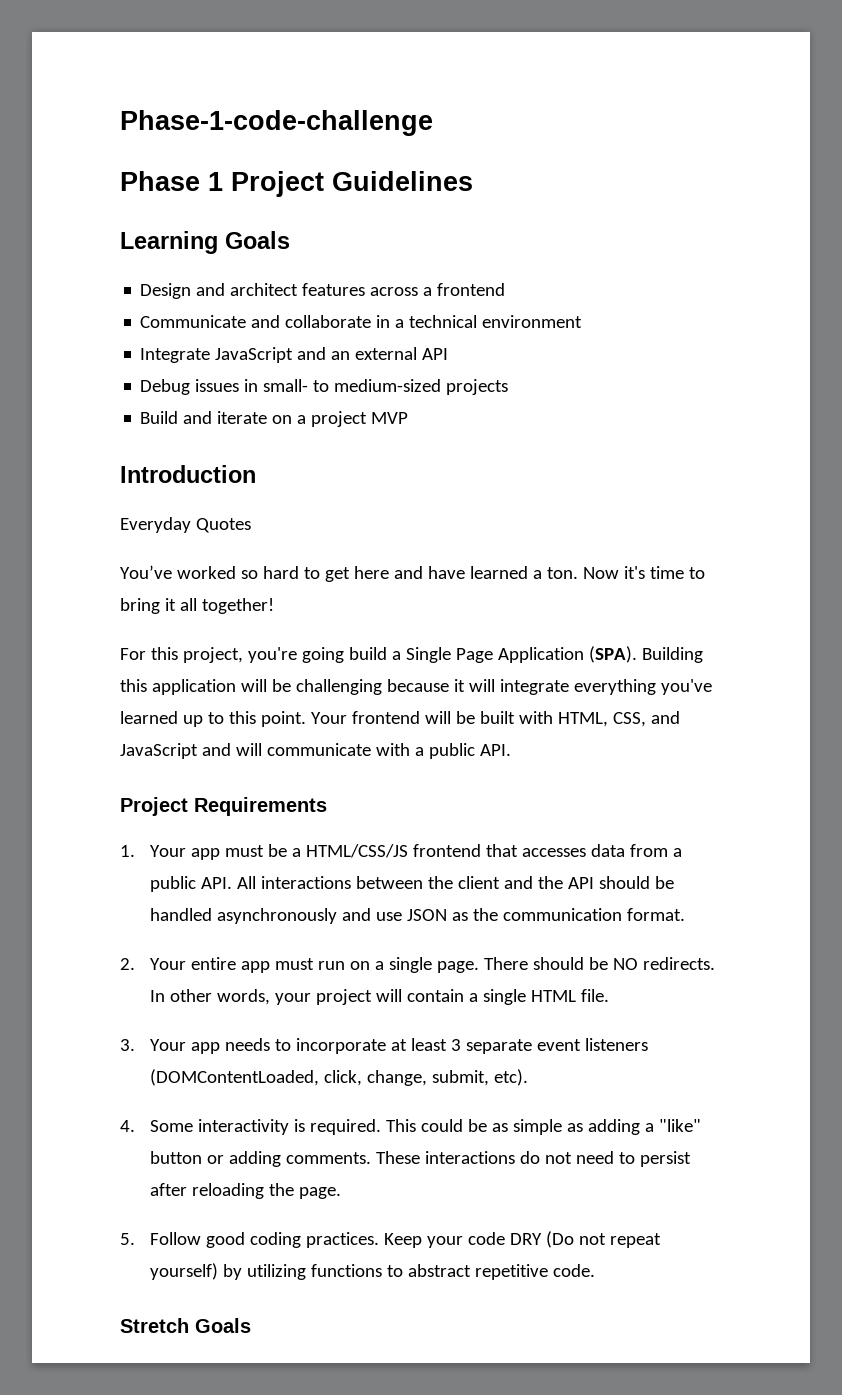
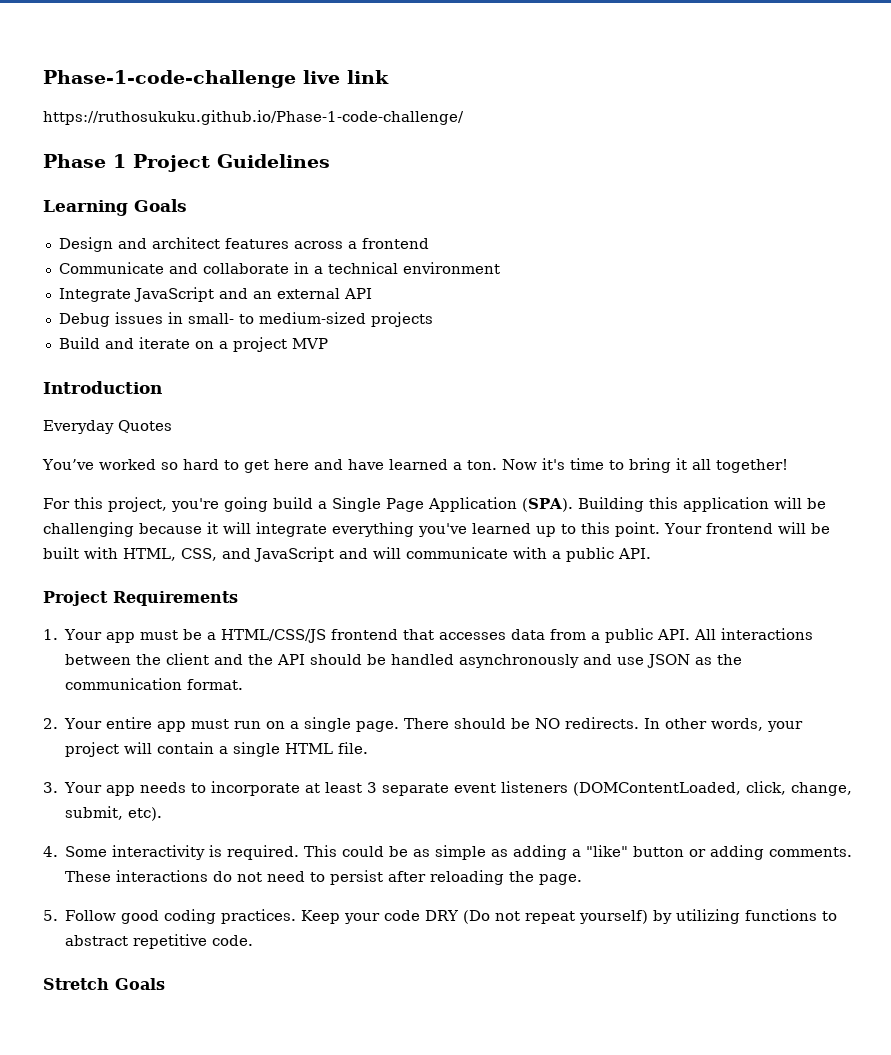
(433, 123) none -> [303,70,389,84] [43,110,464,125] live link // https://ruthosukuku.github.io/Phase-1-code-challenge/

